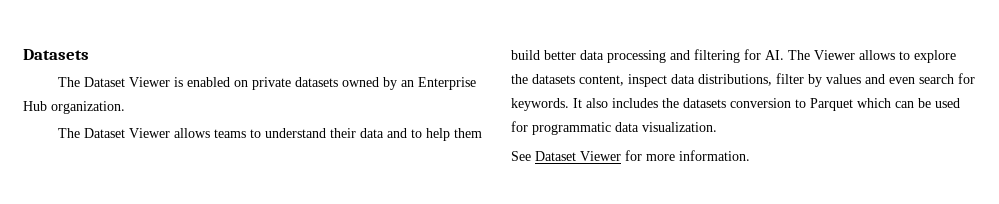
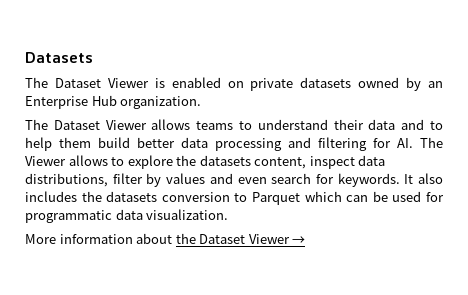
[511,150,750,161] See Dataset Viewer for more information. -> [25,233,306,244] More information about the Dataset Viewer →

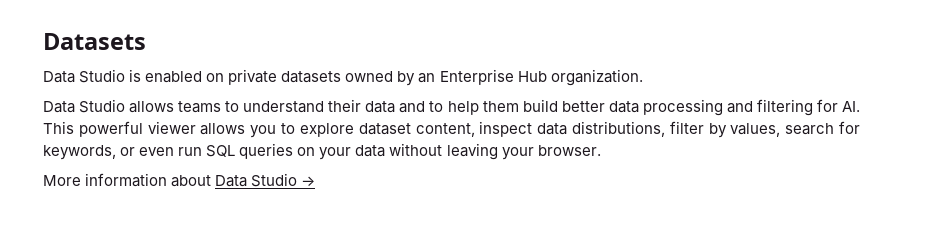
[25,77,149,88] The Dataset Viewer -> [43,69,126,83] Data Studio
[25,119,147,130] The Dataset Viewer -> [43,99,126,113] Data Studio
[420,137,443,148] [25,155,251,169] The Viewer allows to explore the datasets -> [43,121,411,138] This powerful viewer allows you to explore dataset
[166,173,443,187] [25,191,445,205] [25,209,229,223] values and even search for keywords. It also includes the datasets conversion to Parquet which can be used for programmatic data visualization. -> [730,121,860,137] [43,143,601,160] values, search for keywords, or even run SQL queries on your data without leaving your browser.
[175,233,290,244] the Dataset Viewer -> [215,173,298,187] Data Studio

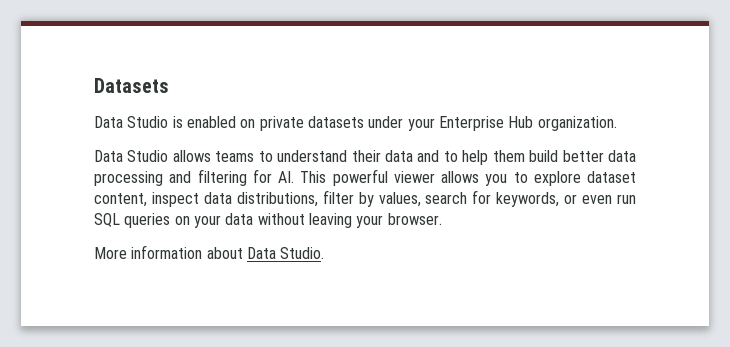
[345,71,436,86] owned by an -> [368,116,435,131] under your
[251,173,316,187] Studio → -> [280,247,325,259] Studio.

